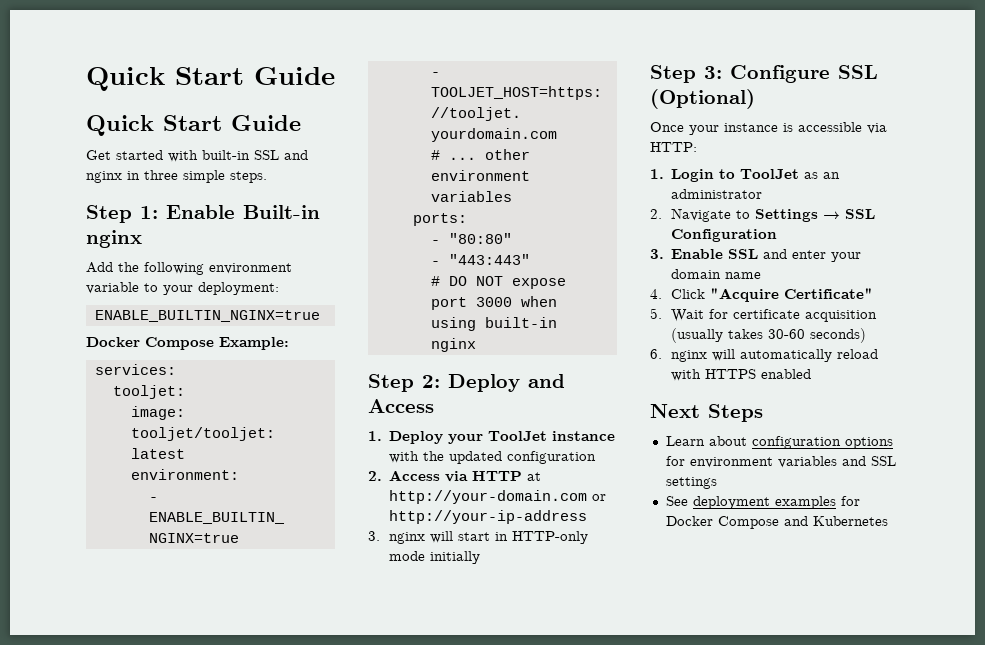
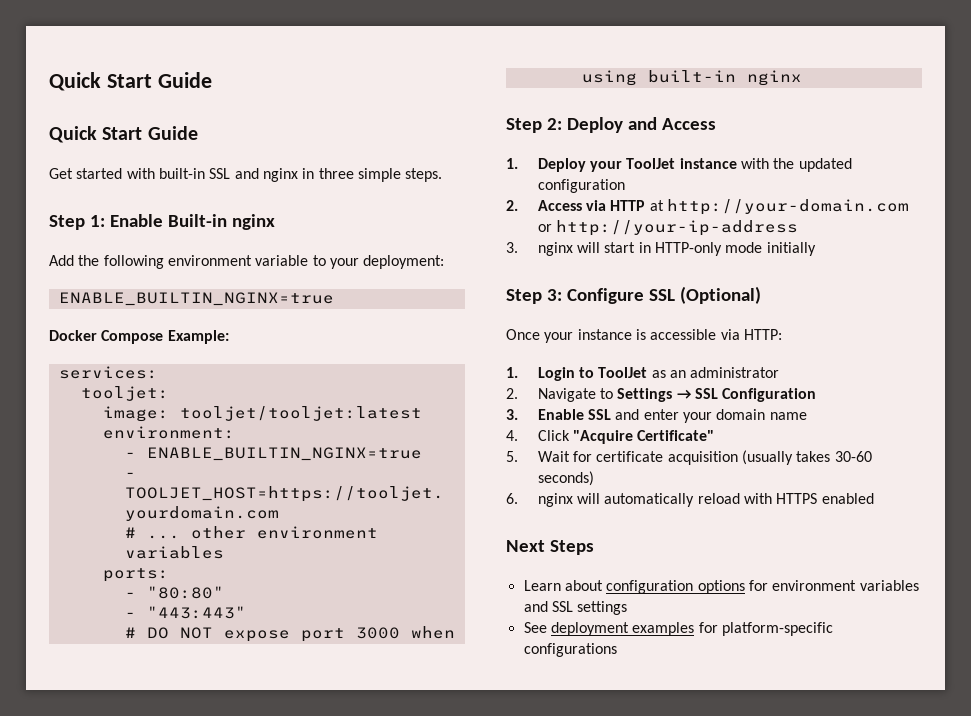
[665,516,888,529] Docker Compose and Kubernetes -> [721,622,833,636] [523,643,617,657] platform-specific configurations

